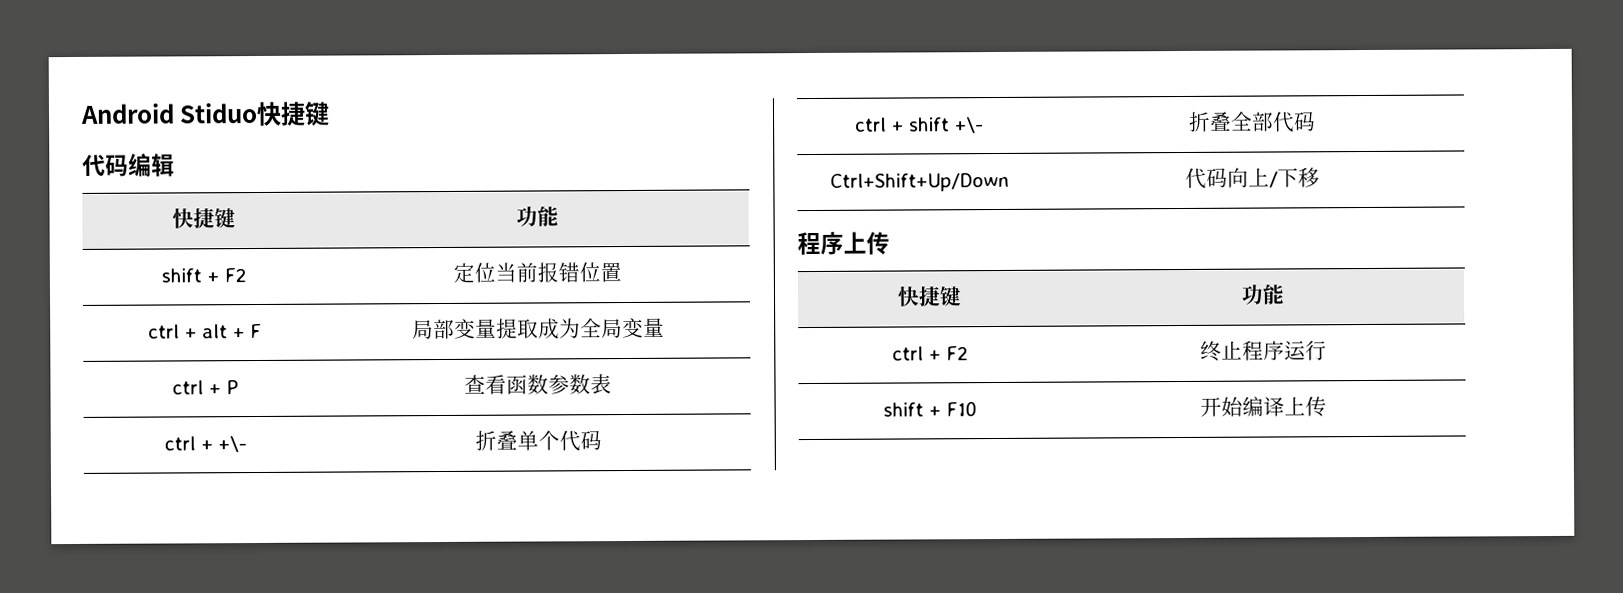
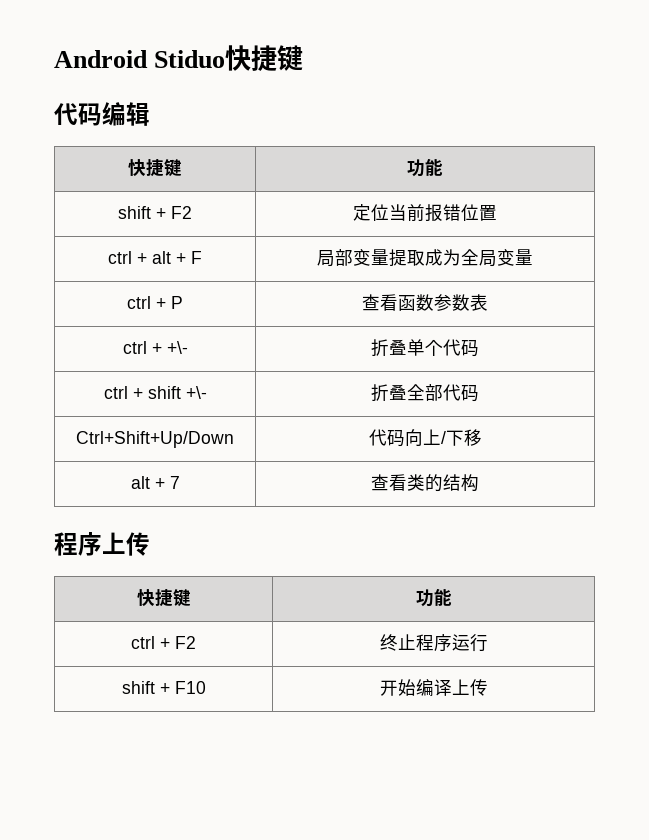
(1320, 177) none -> [130,476,180,489] [371,474,479,492] // alt + 7 | 查看类的结构

